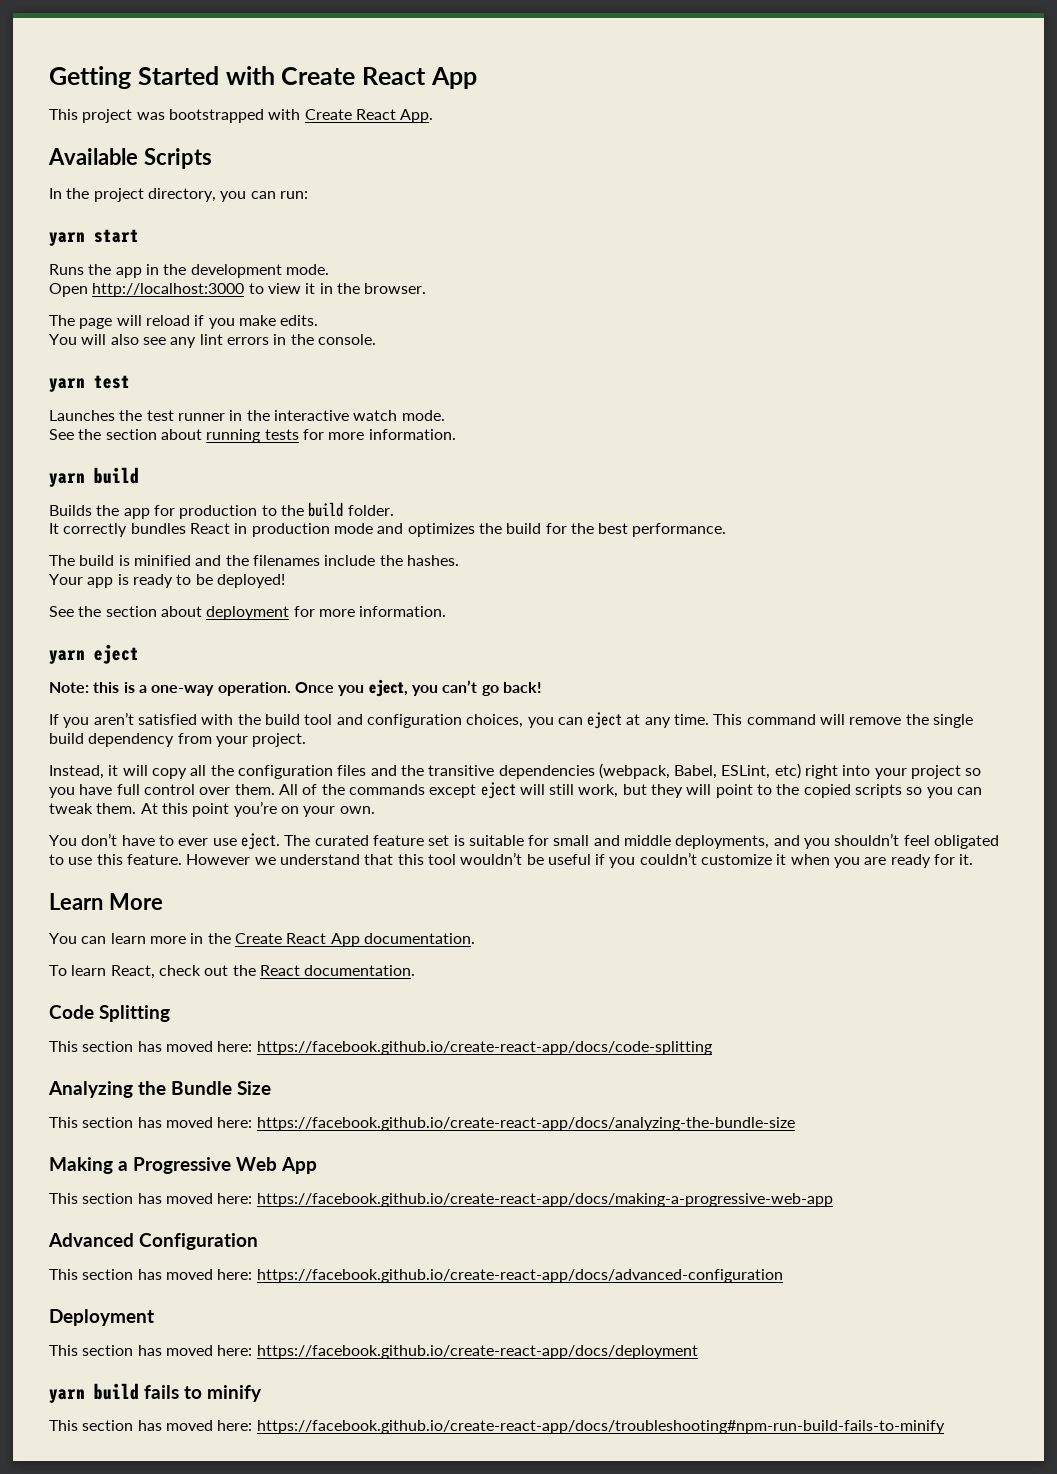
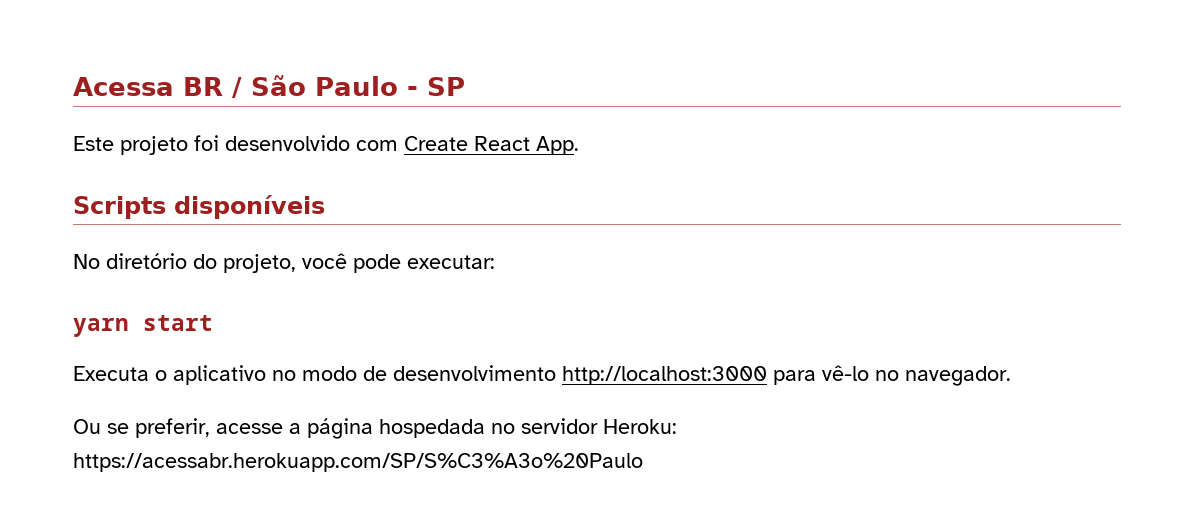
[49,66,477,89] [49,109,301,123] Getting Started with Create React App // This project was bootstrapped with -> [73,75,465,98] [73,135,398,155] Acessa BR / São Paulo - SP // Este projeto foi desenvolvido com
[48,148,138,165] Available -> (579, 145) none
[49,188,308,202] [49,229,139,246] [49,264,329,278] [49,283,427,297] [49,315,319,329] [49,334,376,348] [49,375,130,392] [49,410,445,421] [49,429,456,443] [49,467,139,487] [49,502,394,519] [49,523,727,537] [49,555,459,566] [49,574,285,588] [49,606,447,620] [49,644,139,664] [49,679,542,697] [49,712,974,729] [49,733,307,747] [49,763,982,779] [49,782,983,799] [49,801,375,817] [49,833,1000,850] [49,852,974,868] [49,893,163,910] [49,933,475,947] [49,965,416,979] [49,1005,170,1022] [49,1041,712,1055] [48,1081,271,1098] [49,1117,795,1131] [49,1157,317,1174] [49,1193,833,1207] [48,1233,258,1250] [49,1269,783,1283] [49,1309,154,1326] [49,1345,698,1359] [49,1383,262,1403] [49,1420,945,1434] // In the project directory, you can run: // yarn start // Runs the app in the development mode. // Open http://localhost:3000 to view it in the browser. // The page will reload if you make edits. // You will also see any lint errors in the console. // yarn test // Launches the test runner in the interactive watch mode. // See the section about running tests for more information. // yarn build // Builds the app for production to the build folder. // It correctly bundles React in production mode and optimizes the build for the best performance. // The build is minified and the filenames include the hashes. // Your app is ready to be deployed! // See the section about deployment for more information. // yarn eject // Note: this is a one-way operation. Once you eject, you can’t go back! // If you aren’t satisfied with the build tool and configuration choices, you can eject at any time. This command will remove the single build dependency from your project. // Instead, it will copy all the configuration files and the transitive dependencies (webpack, Babel, ESLint, etc) right into your project so you have full control over them. All of the commands except eject will still work, but they will point to the copied scripts so you can tweak them. At this point you’re on your own. // You don’t have to ever use eject. The curated feature set is suitable for small and middle deployments, and you shouldn’t feel obligated to use this feature. However we understand that this tool wouldn’t be useful if you couldn’t customize it when you are ready for it. // Learn More // You can learn more in the Create React App documentation. // To learn React, check out the React documentation. // Code Splitting // This section has moved here: https://facebook.github.io/create-react-app/docs/code-splitting // Analyzing the Bundle Size // This section has moved here: https://facebook.github.io/create-react-app/docs/analyzing-the-bundle-size // Making a Progressive Web App // This section has moved here: https://facebook.github.io/create-react-app/docs/making-a-progressive-web-app // Advanced Configuration // This section has moved here: https://facebook.github.io/create-react-app/docs/advanced-configuration // Deployment // This section has moved here: https://facebook.github.io/create-react-app/docs/deployment // yarn build fails to minify // This section has moved here: https://facebook.github.io/create-react-app/docs/troubleshooting#npm-run-build-fails-to-minify -> [174,195,325,219] [73,253,495,273] [73,315,213,337] [73,365,1011,386] [73,418,677,439] [73,453,643,472] disponíveis // No diretório do projeto, você pode executar: // yarn start // Executa o aplicativo no modo de desenvolvimento http://localhost:3000 para vê-lo no navegador. // Ou se preferir, acesse a página hospedada no servidor Heroku: https://acessabr.herokuapp.com/SP/S%C3%A3o%20Paulo

